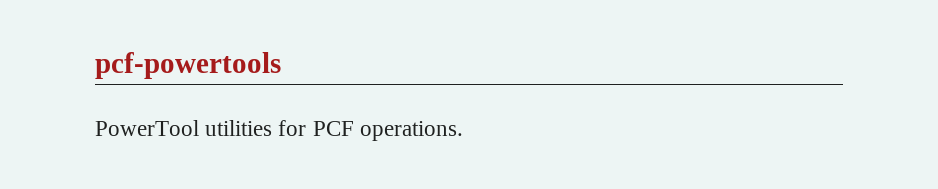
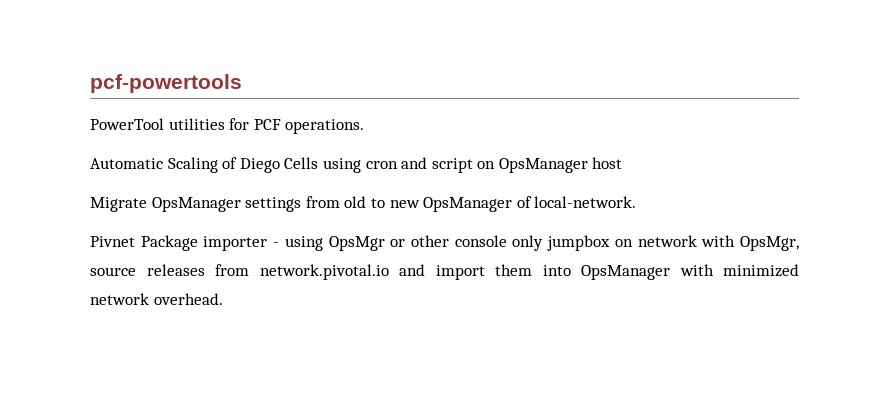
(463, 131) none -> [90,157,623,173] [90,196,637,212] [90,235,799,251] [90,264,799,280] [90,293,223,305] // Automatic Scaling of Diego Cells using cron and script on OpsManager host // Migrate OpsManager settings from old to new OpsManager of local-network. // Pivnet Package importer - using OpsMgr or other console only jumpbox on network with OpsMgr, source releases from network.pivotal.io and import them into OpsManager with minimized network overhead.

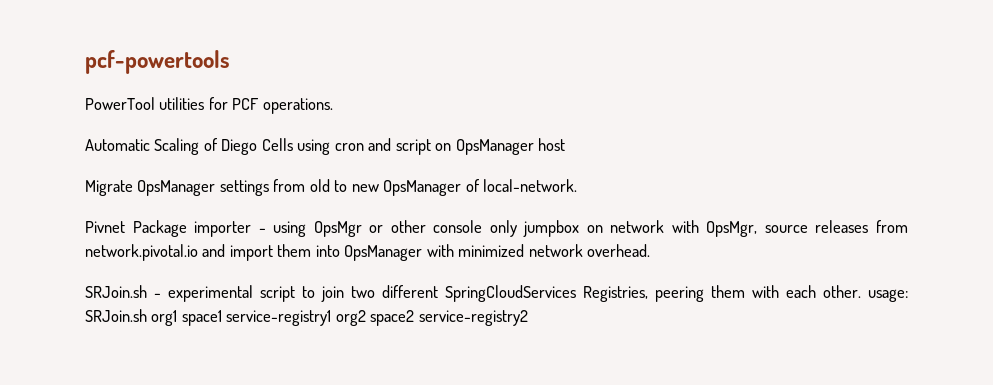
(223, 299) none -> [85,285,908,302] [85,309,528,326] // SRJoin.sh - experimental script to join two different SpringCloudServices Registries, peering them with each other. usage: SRJoin.sh org1 space1 service-registry1 org2 space2 service-registry2

